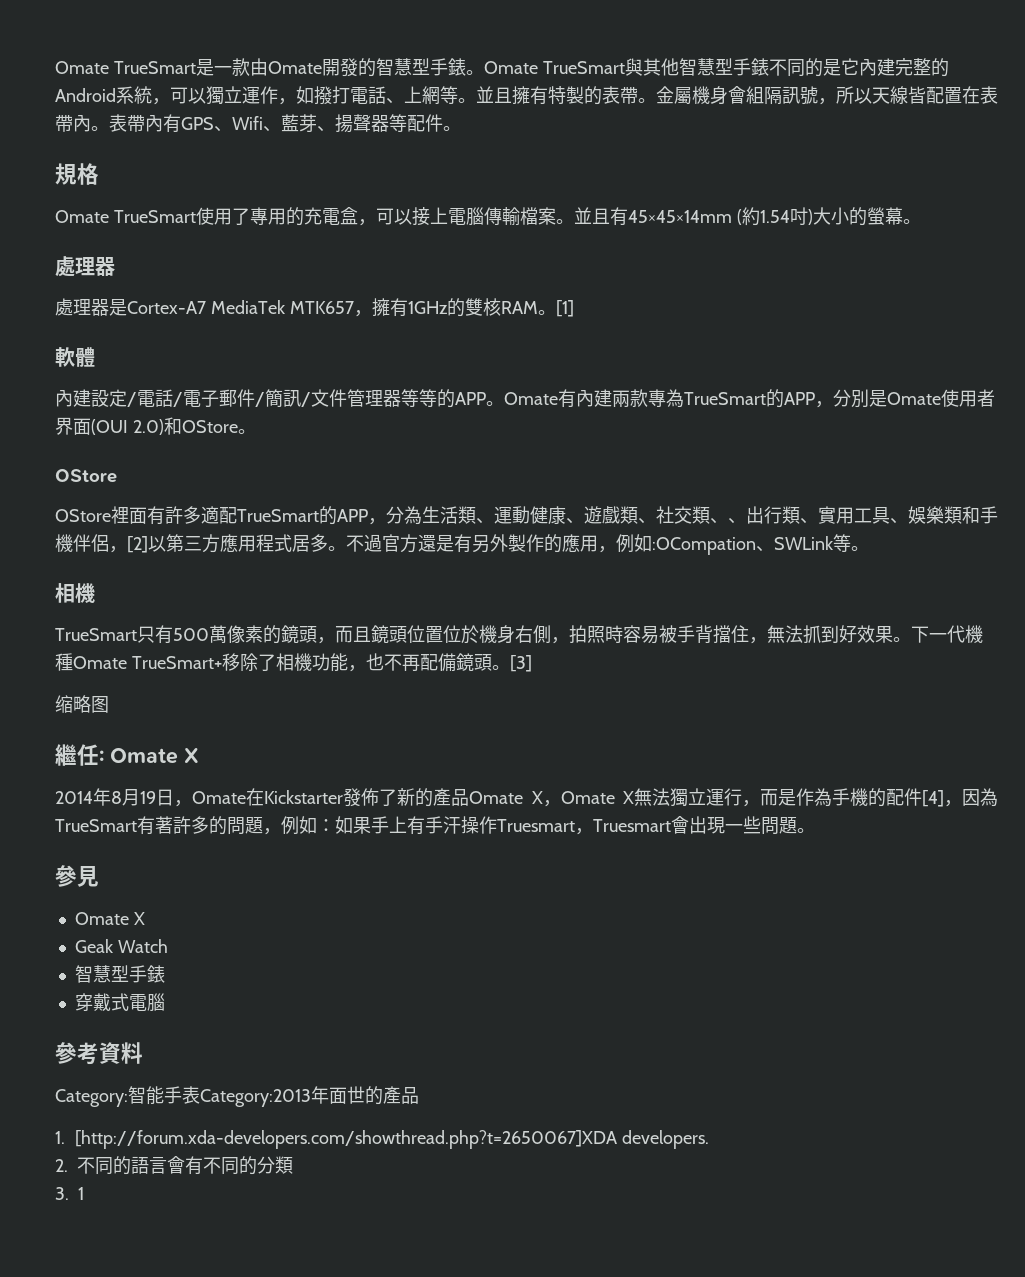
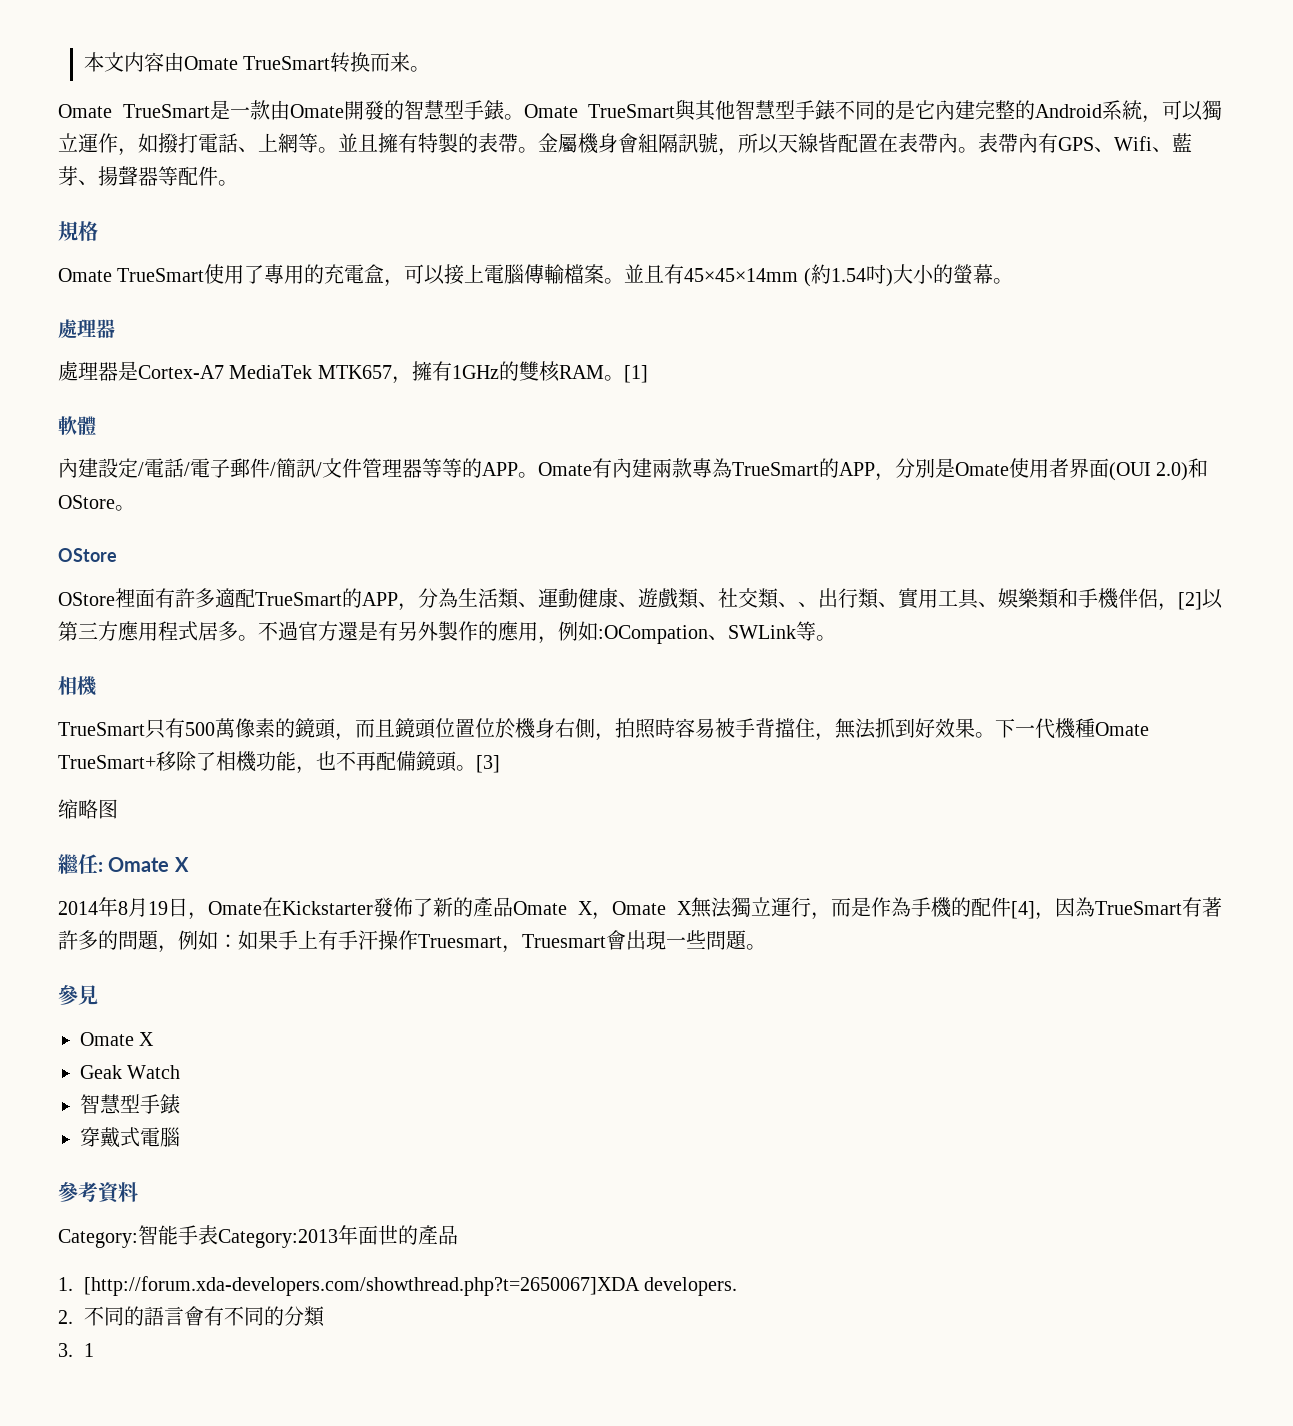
(55, 67) none -> [83,52,431,73] 本文内容由Omate TrueSmart转换而来。 //

